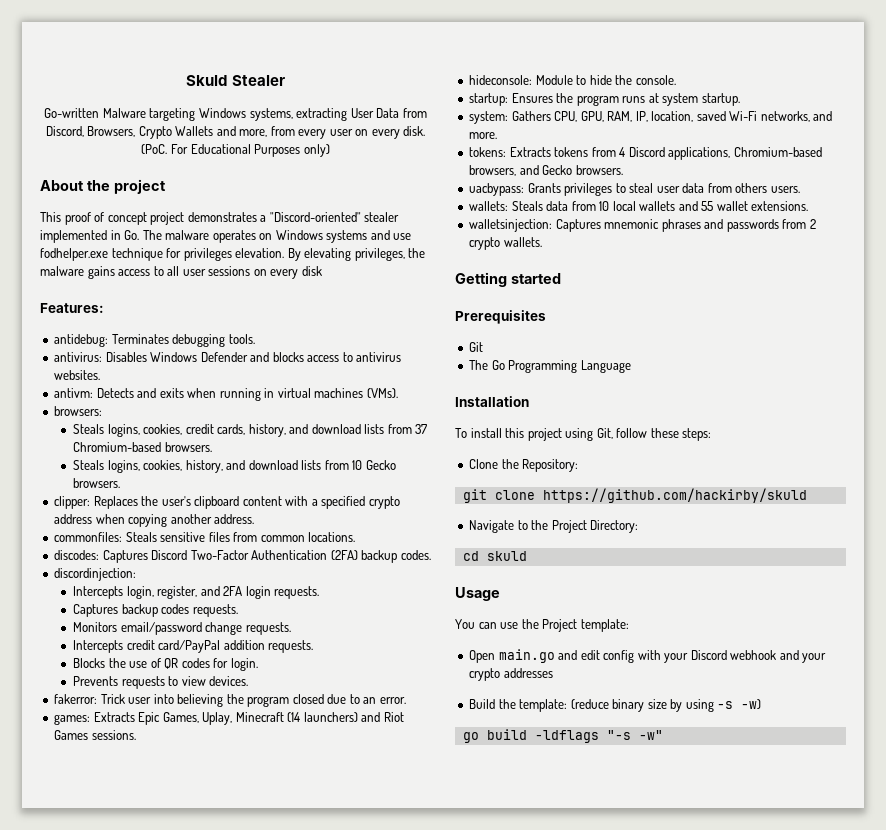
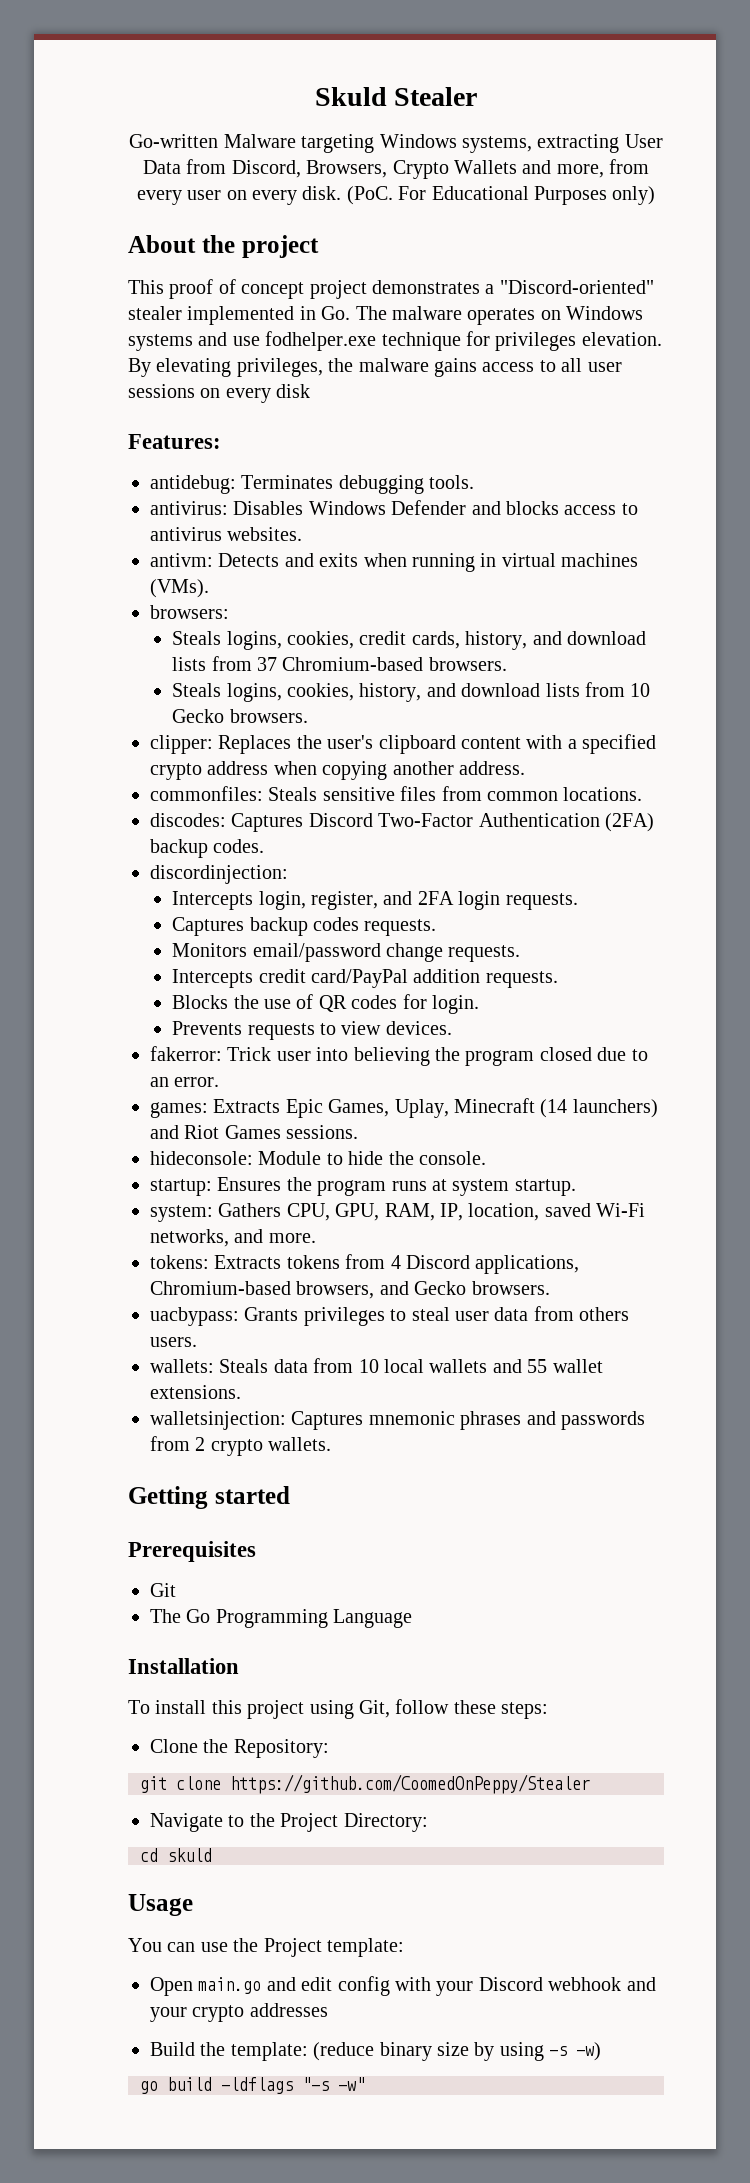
[542,488,807,503] https://github.com/hackirby/skuld -> [230,1774,590,1794] https://github.com/CoomedOnPeppy/Stealer

